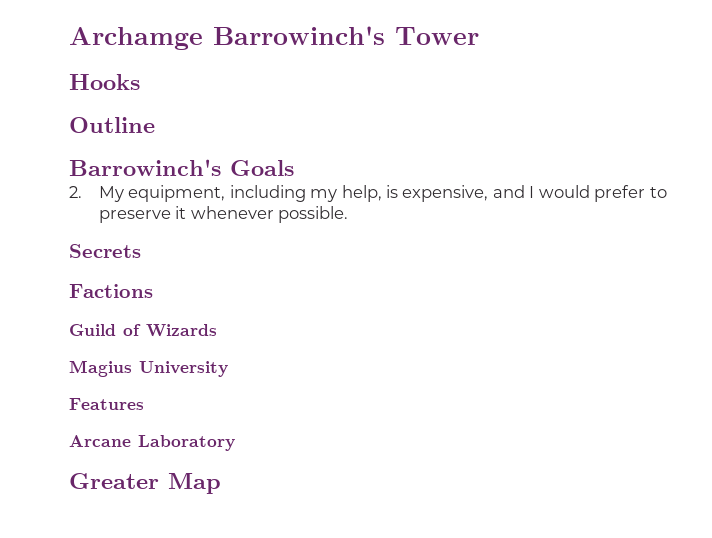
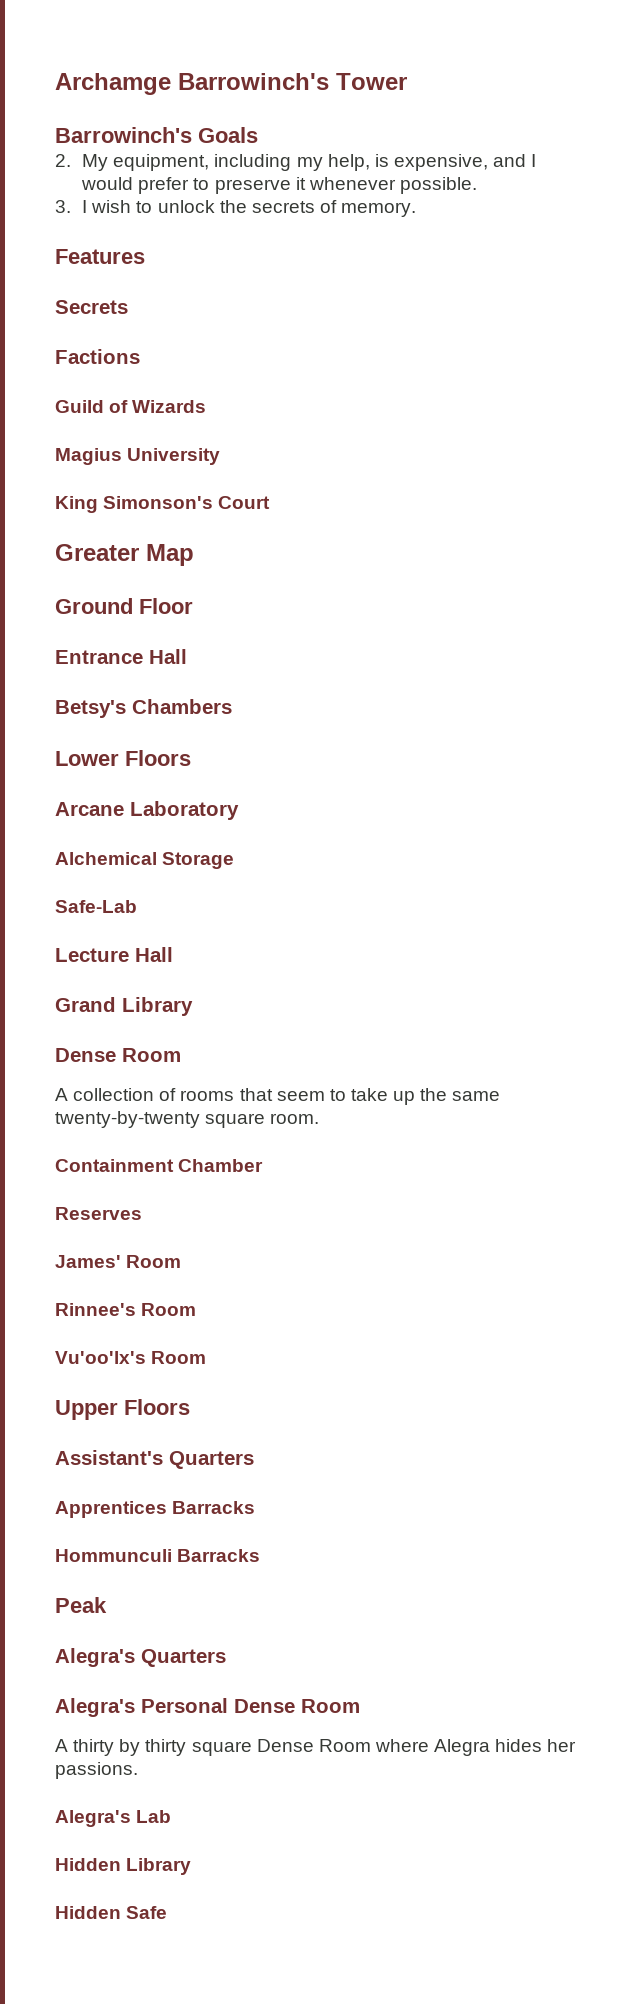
[69,74,140,90] [69,117,155,133] // Hooks // Outline -> (407, 81) none
(349, 214) none -> [55,200,417,217] [55,249,145,264] // 3. I wish to unlock the secrets of memory. // Features
[69,398,144,410] [69,435,235,451] [69,473,221,494] Features // Arcane Laboratory // Greater Map -> [55,496,271,513] [55,544,194,566] [55,598,193,614] [55,649,187,664] [55,699,232,718] [55,750,191,766] [55,801,239,820] [55,852,235,869] [55,900,137,913] [55,947,173,962] [55,997,193,1016] [55,1048,181,1062] [55,1088,501,1105] [55,1111,320,1128] [55,1159,264,1172] [55,1207,142,1220] [55,1255,182,1268] [55,1303,197,1316] [55,1351,207,1364] [55,1399,190,1420] [55,1450,254,1469] [55,1501,256,1518] [55,1549,261,1562] [55,1597,107,1613] [55,1648,226,1667] [55,1698,360,1717] [55,1739,577,1756] [55,1762,138,1779] [55,1810,172,1827] [55,1858,192,1875] [55,1906,168,1919] King Simonson's Court // Greater Map // Ground Floor // Entrance Hall // Betsy's Chambers // Lower Floors // Arcane Laboratory // Alchemical Storage // Safe-Lab // Lecture Hall // Grand Library // Dense Room // A collection of rooms that seem to take up the same twenty-by-twenty square room. // Containment Chamber // Reserves // James' Room // Rinnee's Room // Vu'oo'lx's Room // Upper Floors // Assistant's Quarters // Apprentices Barracks // Hommunculi Barracks // Peak // Alegra's Quarters // Alegra's Personal Dense Room // A thirty by thirty square Dense Room where Alegra hides her passions. // Alegra's Lab // Hidden Library // Hidden Safe

